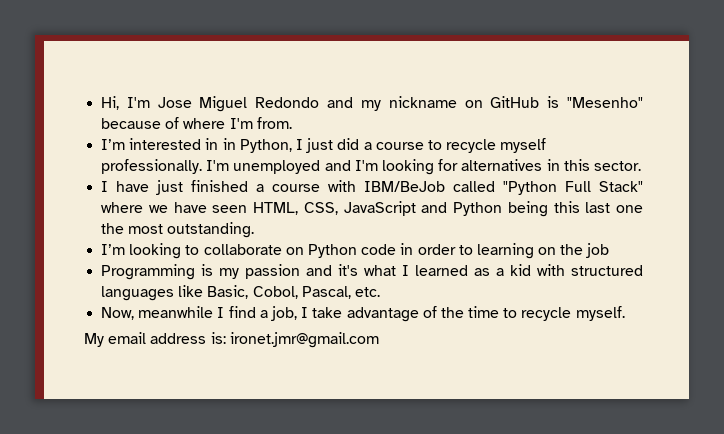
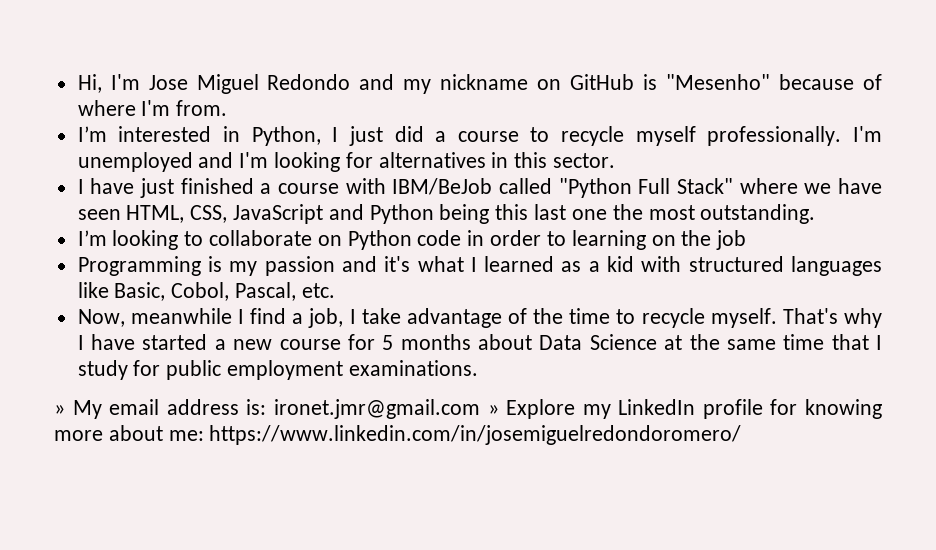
[222,138,236,150] in -> (240, 134) none
(625, 313) // -> [782,308,883,328] [77,334,882,350] [77,360,478,380] [54,405,65,415] That's why I have started a new course for 5 months about Data Science at the same time that I study for public employment examinations. // »
(379, 340) none -> [487,399,883,419] [54,425,742,445] » Explore my LinkedIn profile for knowing more about me: https://www.linkedin.com/in/josemiguelredondoromero/

